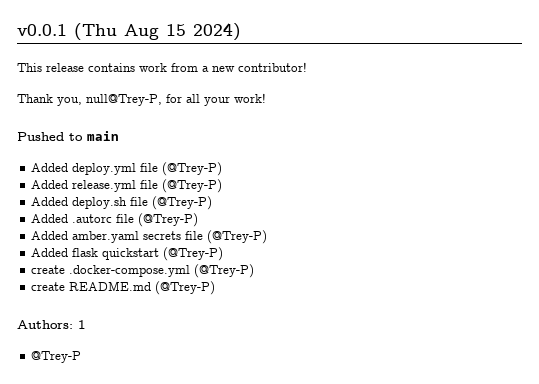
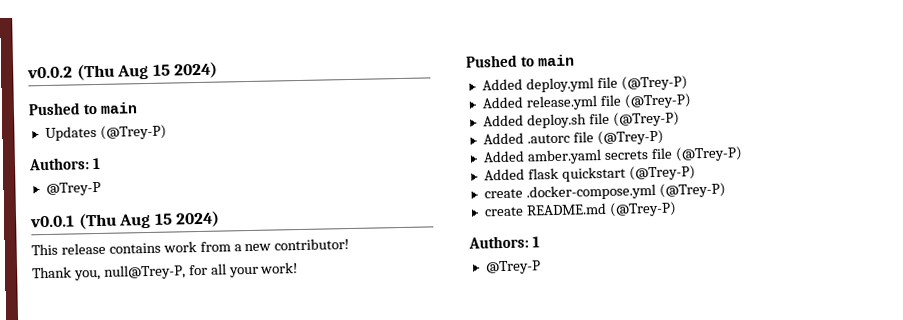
(17, 30) none -> [27,61,219,81] [28,102,138,116] [44,124,167,142] [28,157,101,171] [45,181,101,197] v0.0.2 (Thu Aug 15 2024) // Pushed to main // Updates (@Trey-P) // Authors: 1 // @Trey-P //

